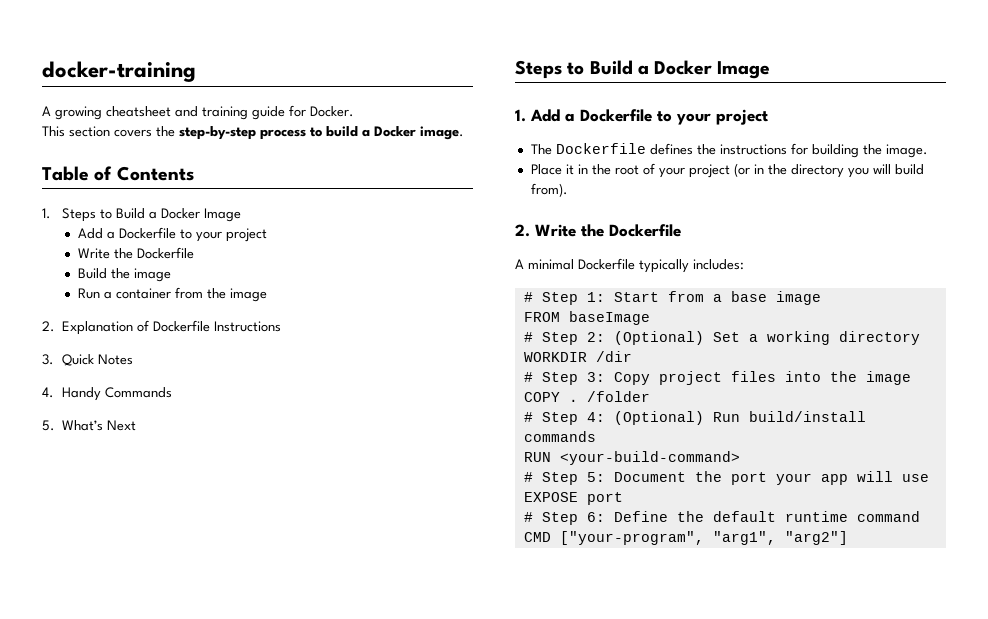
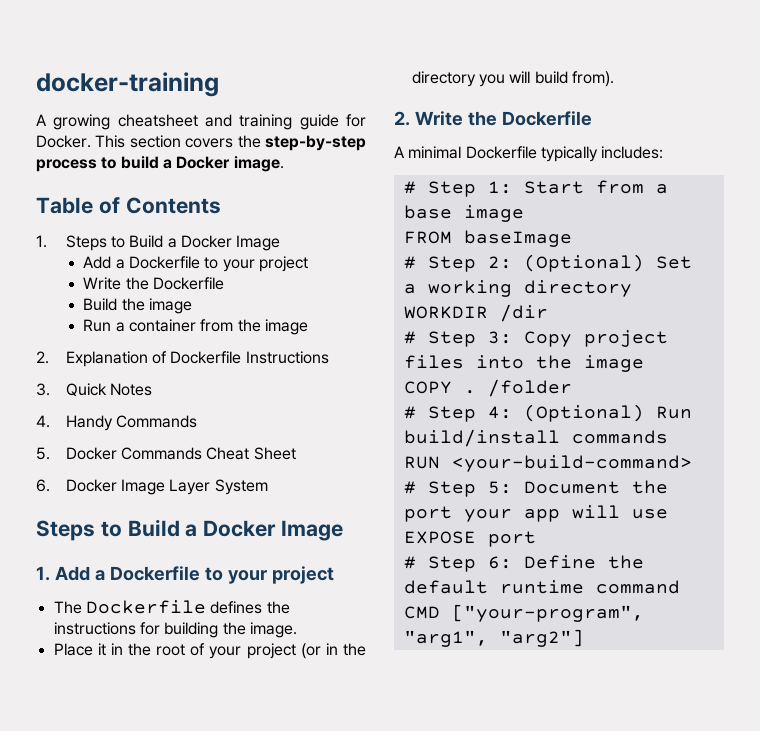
(354, 111) // -> (91, 141) none
[62,420,137,431] What’s Next -> [65,447,296,460] [36,479,268,495] Docker Commands Cheat Sheet // 6. Docker Image Layer System

